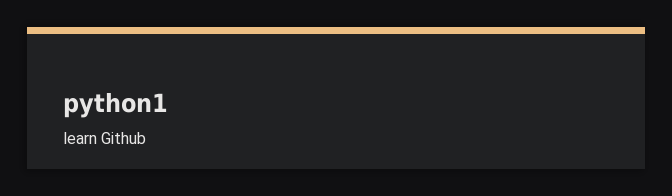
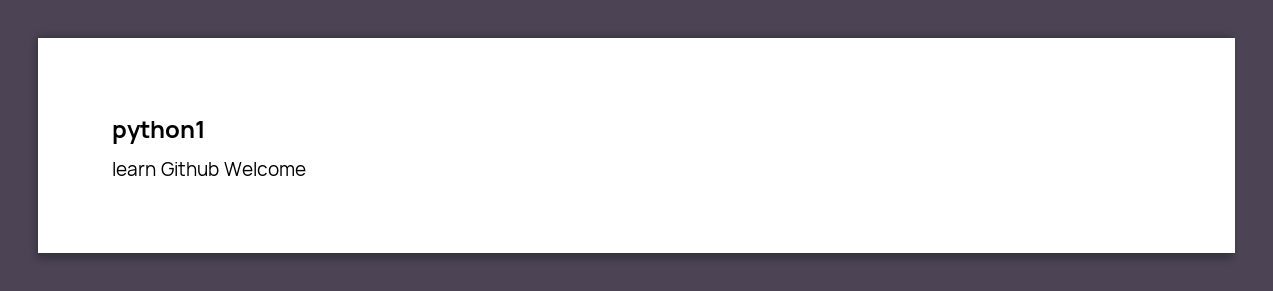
(147, 138) none -> [224,162,307,176] Welcome

